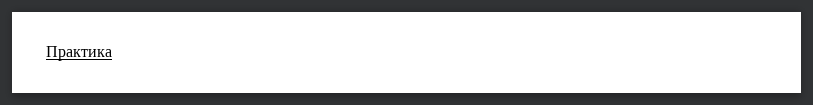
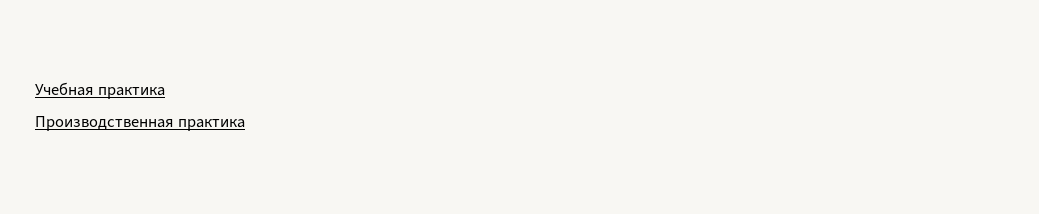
[46,46,112,61] Практика -> [35,82,166,99] [35,116,246,131] Учебная практика // Производственная практика

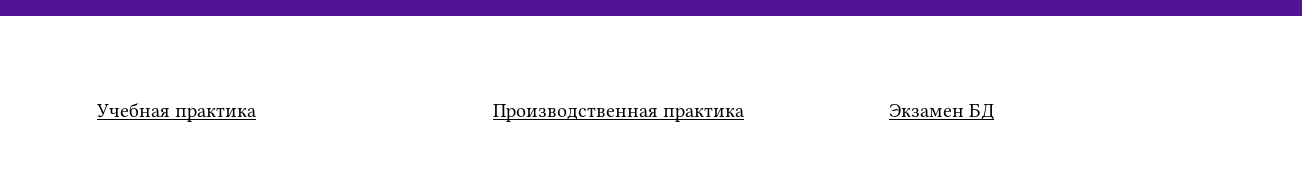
(246, 125) none -> [889,103,995,120] // Экзамен БД

